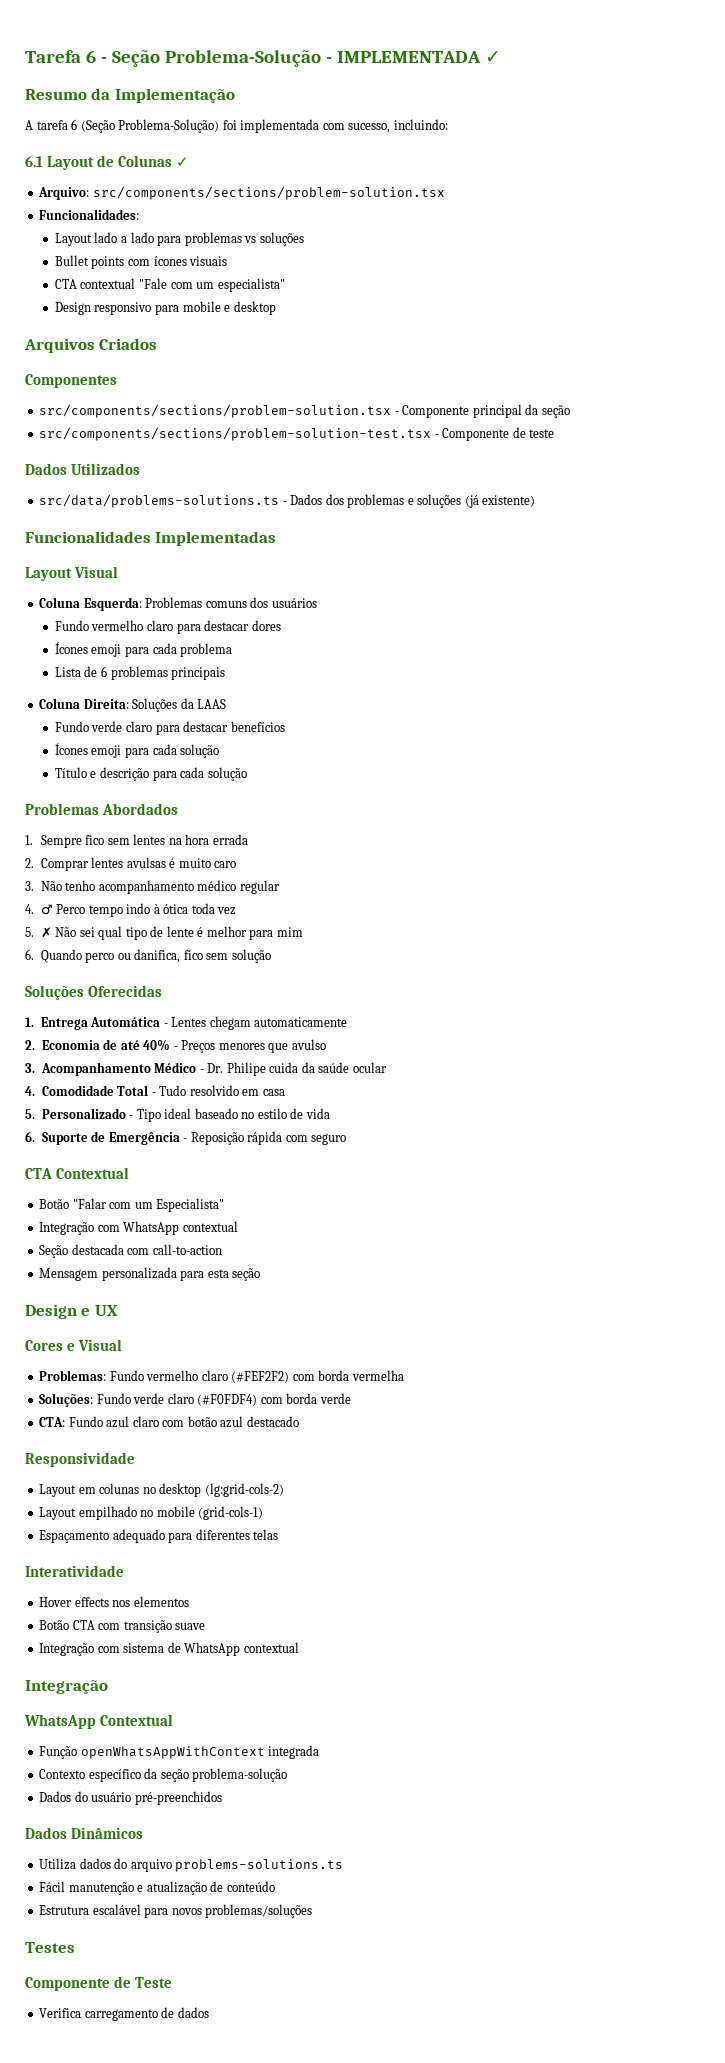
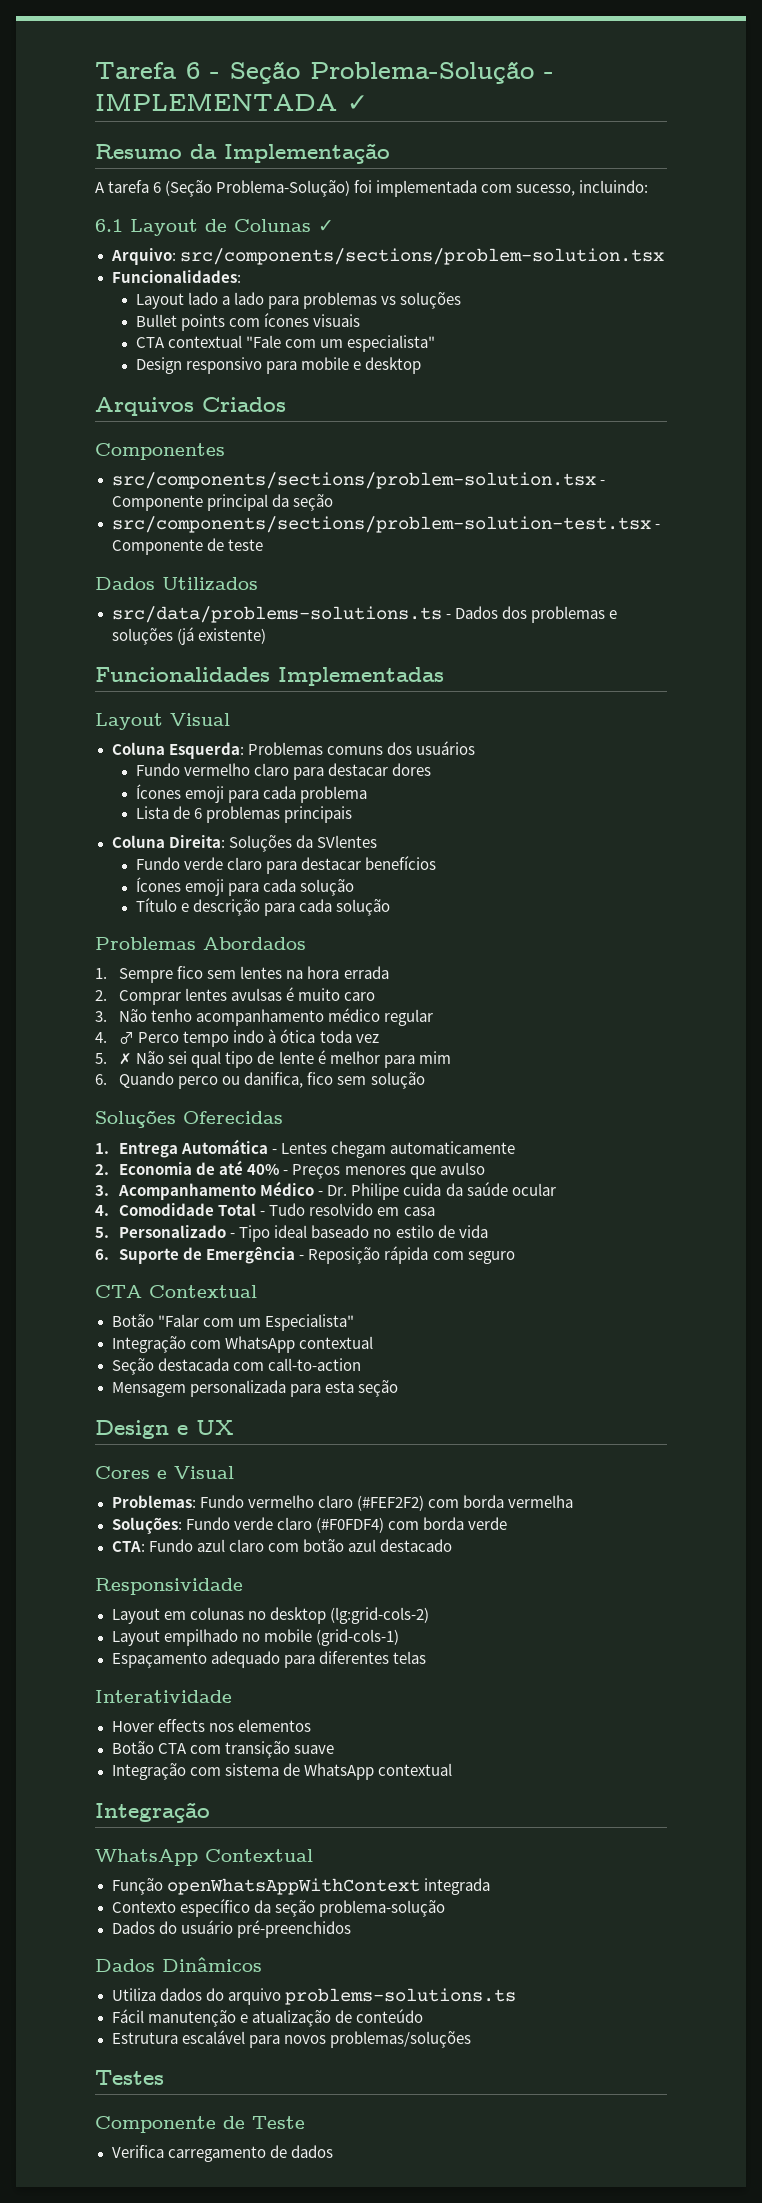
[197,699,227,709] LAAS -> [316,835,377,848] SVlentes

